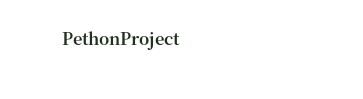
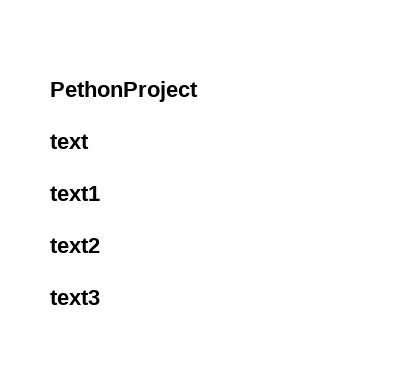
(180, 40) none -> [50,134,89,149] [50,186,100,201] [50,238,100,253] [50,290,100,305] // text // text1 // text2 // text3

